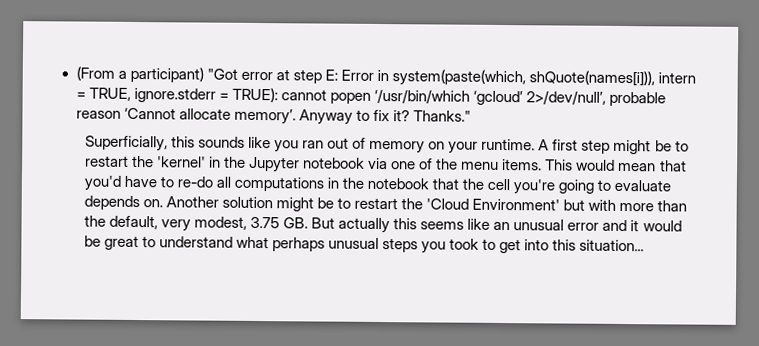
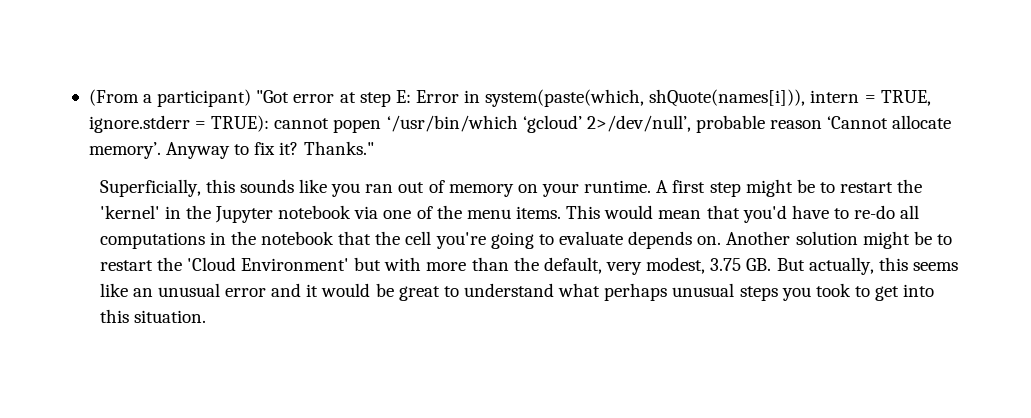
[338,217,391,234] actually -> [808,257,874,275] actually,
[579,239,645,252] situation... -> [133,310,206,323] situation.

